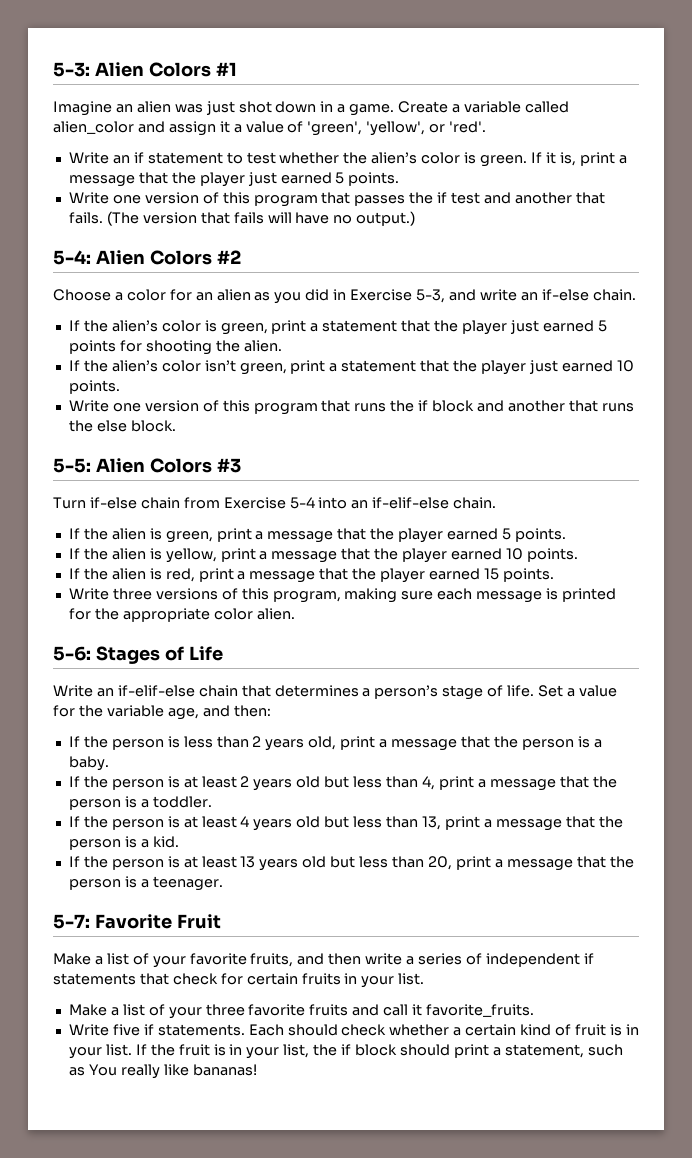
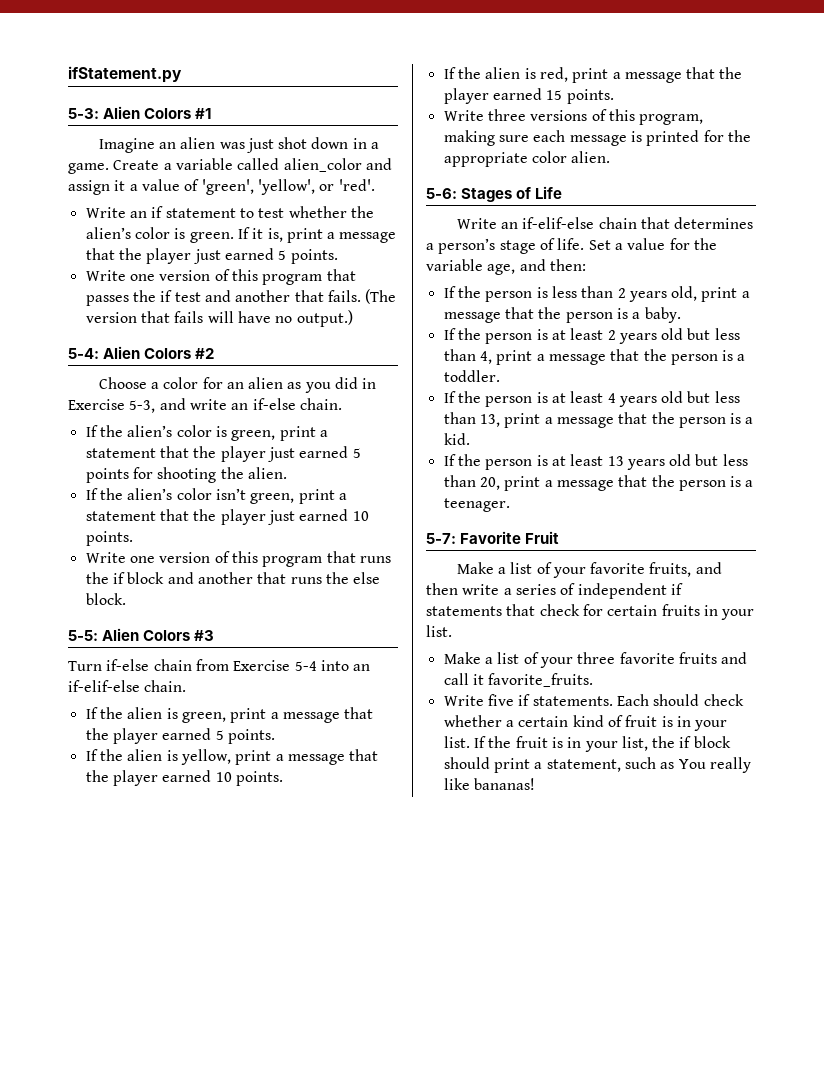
(53, 69) none -> [68,66,182,83] ifStatement.py //

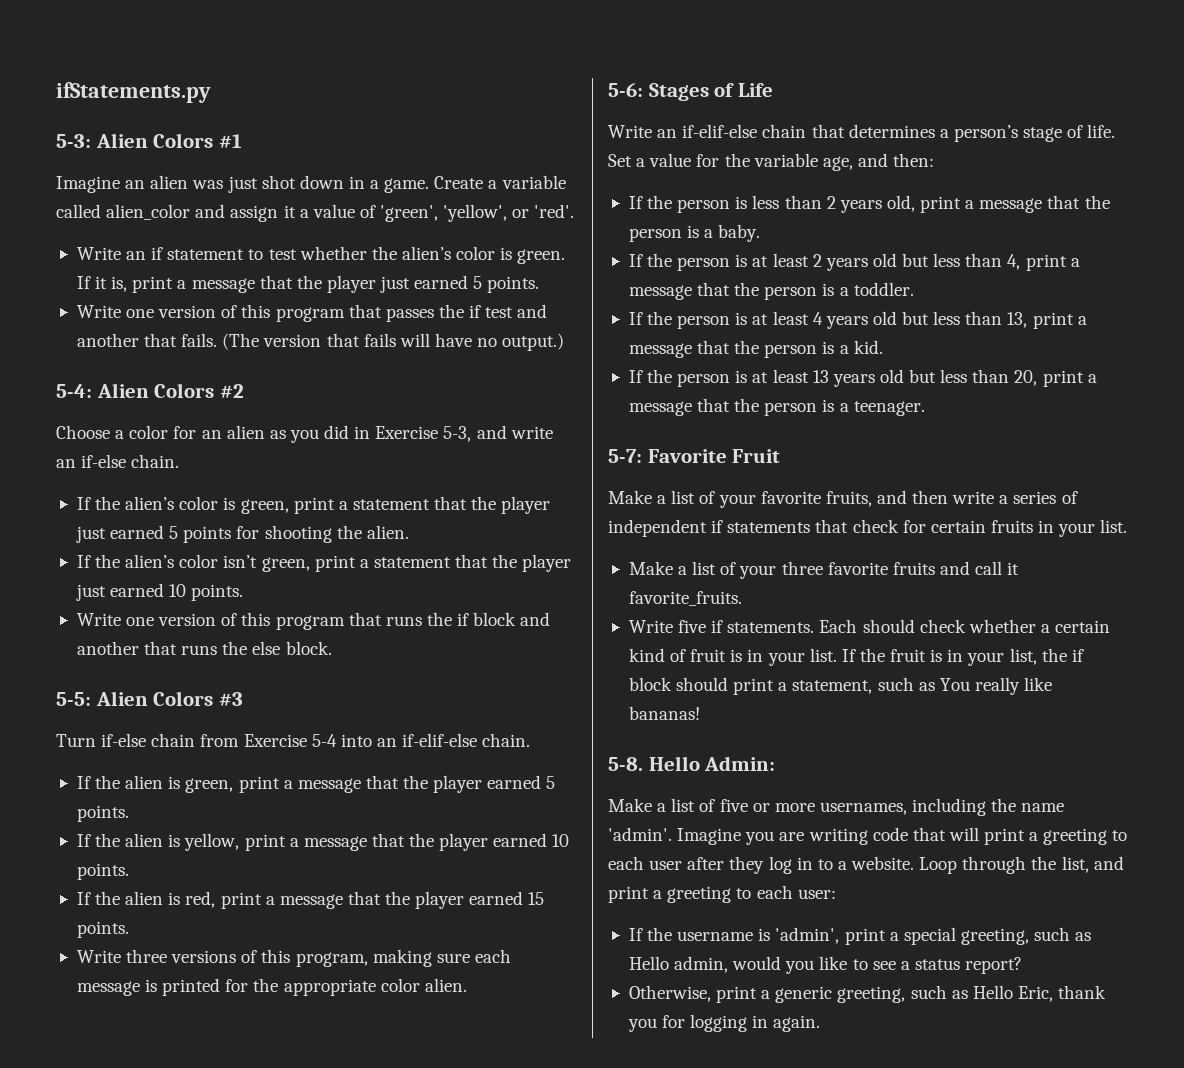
[68,66,182,83] ifStatement.py -> [56,82,211,103] ifStatements.py
(535, 784) none -> [608,756,776,771] [608,798,1065,816] [608,827,1128,845] [608,856,1124,874] [608,885,836,903] [628,927,1092,945] [628,956,1023,974] [628,985,1107,1003] [627,1014,821,1032] // 5-8. Hello Admin: // Make a list of five or more usernames, including the name 'admin'. Imagine you are writing code that will print a greeting to each user after they log in to a website. Loop through the list, and print a greeting to each user: // If the username is 'admin', print a special greeting, such as Hello admin, would you like to see a status report? // Otherwise, print a generic greeting, such as Hello Eric, thank you for logging in again.

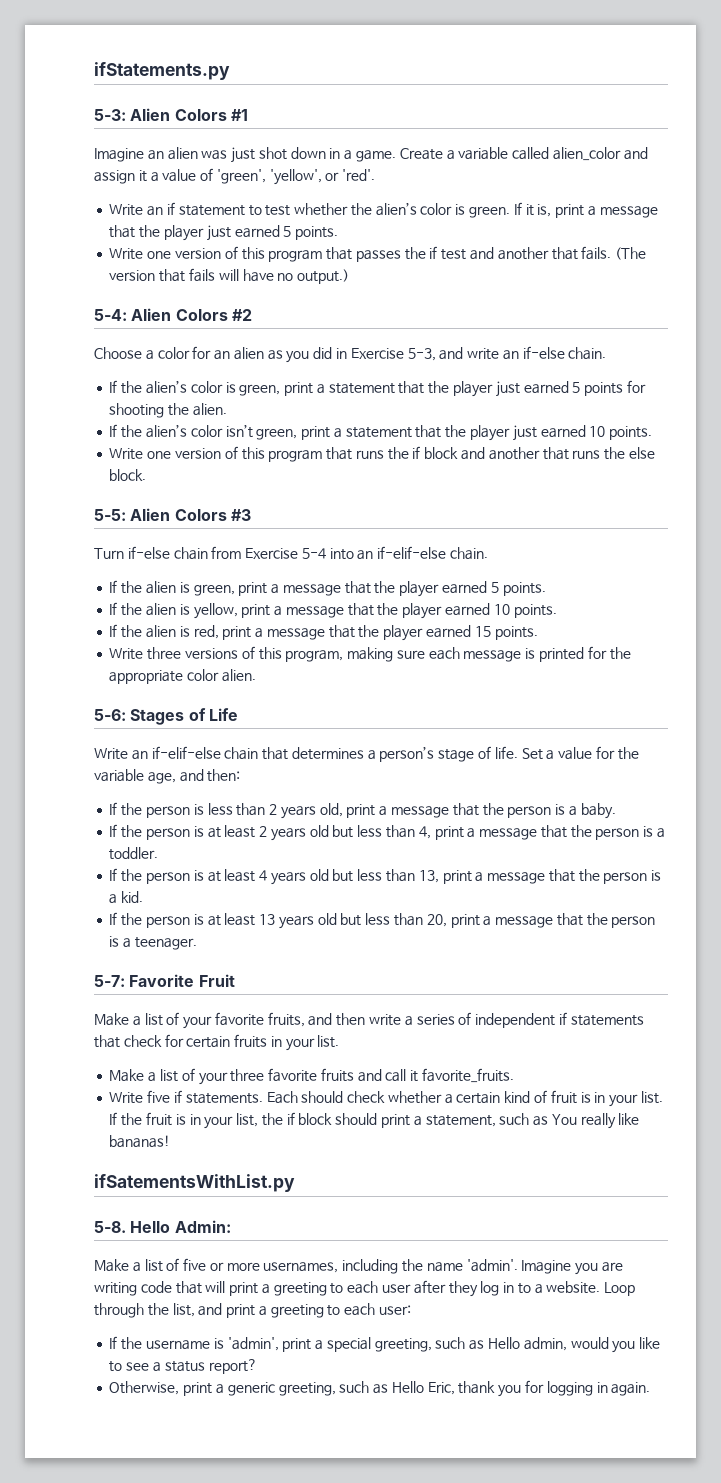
(700, 713) none -> [94,1174,295,1192] // ifSatementsWithList.py

